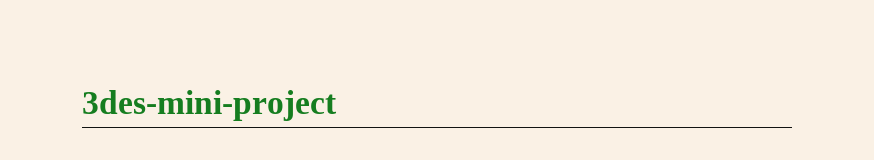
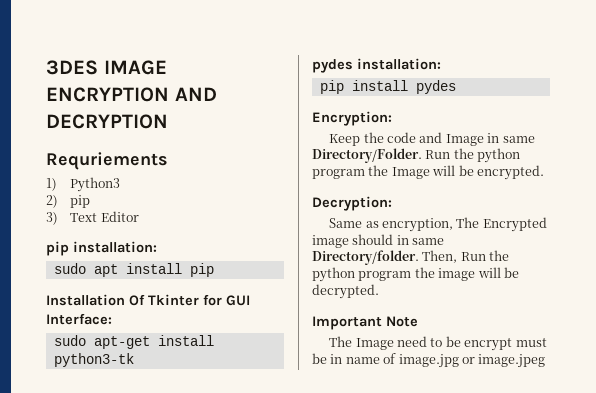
[82,90,337,121] 3des-mini-project -> [46,60,167,75] [46,87,217,102] [46,114,168,129] [46,152,168,170] [46,177,121,192] [46,195,91,208] [46,211,139,225] [46,241,157,256] [53,263,214,277] [46,294,250,306] [46,313,112,325] [53,335,214,349] [53,353,134,367] [312,58,441,73] [319,80,456,94] [312,111,392,126] [329,132,535,146] [312,148,521,163] [312,165,544,180] [312,196,392,211] [329,217,547,232] [312,234,445,248] [312,250,510,265] [312,267,519,282] [312,284,379,299] [312,316,418,330] [329,336,547,351] [312,353,546,368] 3DES IMAGE ENCRYPTION AND DECRYPTION // Requriements // 1) Python3 // 2) pip // 3) Text Editor // pip installation: // sudo apt install pip // Installation Of Tkinter for GUI Interface: // sudo apt-get install python3-tk // pydes installation: // pip install pydes // Encryption: // Keep the code and Image in same Directory/Folder. Run the python program the Image will be encrypted. // Decryption: // Same as encryption, The Encrypted image should in same Directory/folder. Then, Run the python program the image will be decrypted. // Important Note // The Image need to be encrypt must be in name of image.jpg or image.jpeg

